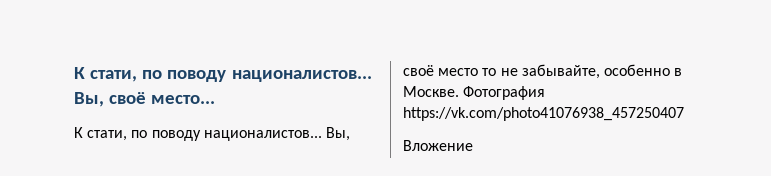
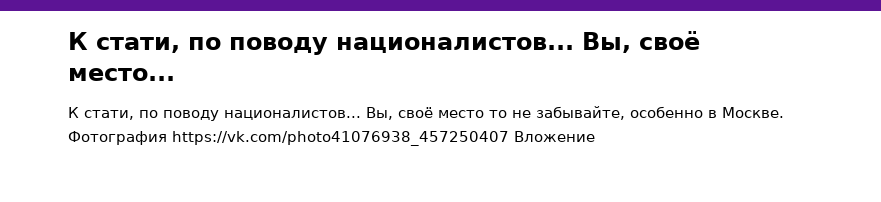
(684, 114) // -> (509, 138) none

